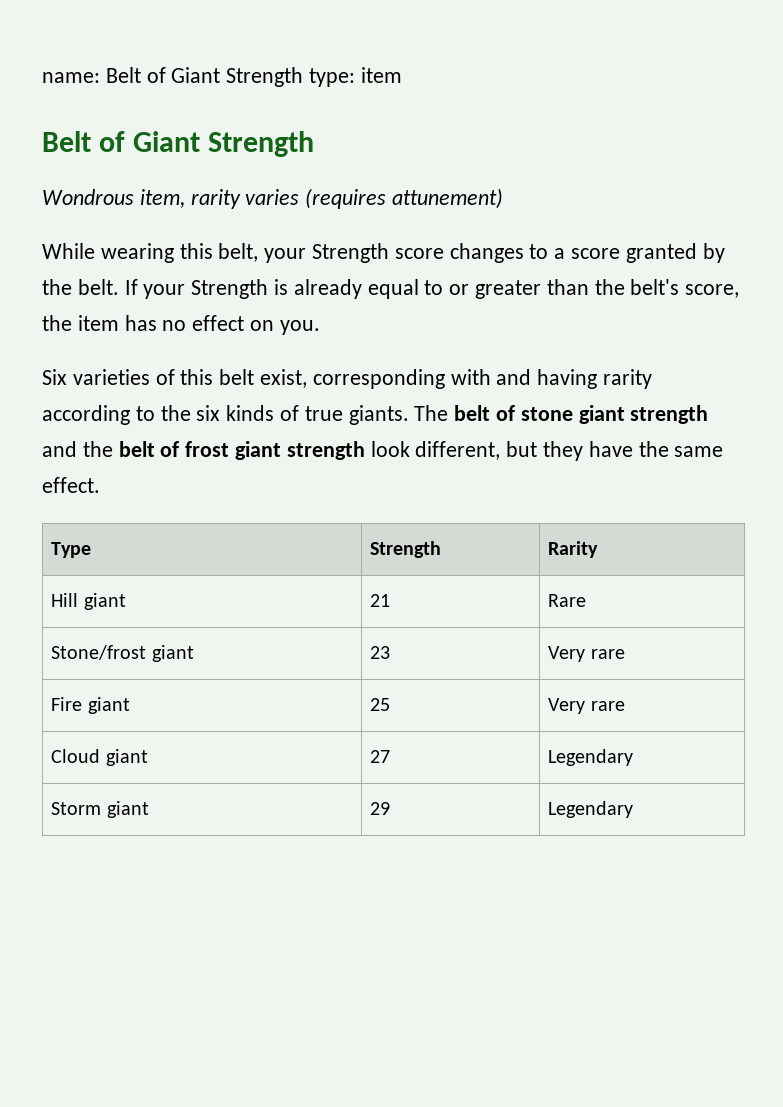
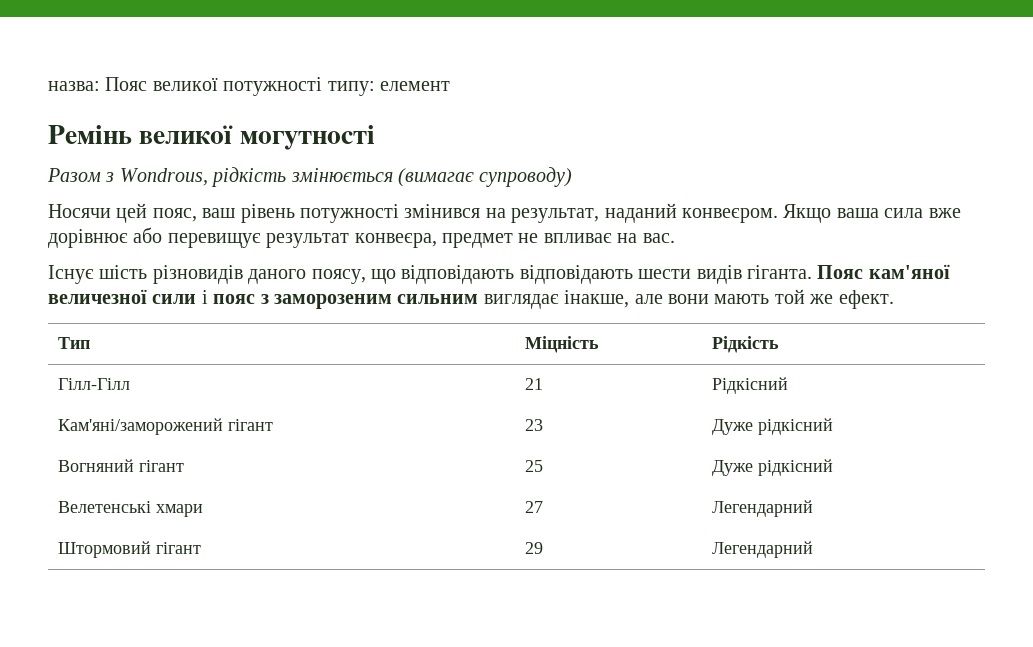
[42,67,402,87] [42,131,315,157] [42,188,504,209] [42,243,725,263] [42,279,740,299] [42,315,320,335] [42,369,653,389] [42,405,709,425] [42,441,724,461] [42,477,100,493] [51,542,92,558] [370,541,442,558] [548,541,599,558] [51,593,126,610] [370,594,391,607] [548,594,587,607] [51,645,194,662] [370,646,391,659] [548,646,625,662] [51,697,130,714] [370,698,391,711] [548,698,625,714] [51,749,148,766] [370,750,391,763] [548,749,634,766] [51,801,149,818] name: Belt of Giant Strength type: item // Belt of Giant Strength // Wondrous item, rarity varies (requires attunement) // While wearing this belt, your Strength score changes to a score granted by the belt. If your Strength is already equal to or greater than the belt's score, the item has no effect on you. // Six varieties of this belt exist, corresponding with and having rarity according to the six kinds of true giants. The belt of stone giant strength and the belt of frost giant strength look different, but they have the same effect. // Type | Strength | Rarity // Hill giant | 21 | Rare // Stone/frost giant | 23 | Very rare // Fire giant | 25 | Very rare // Cloud giant | 27 | Legendary // Storm giant -> [48,77,450,96] [48,125,375,150] [47,167,573,187] [48,203,961,223] [48,227,675,248] [48,264,950,284] [48,289,894,309] [57,337,90,349] [524,336,599,353] [711,336,779,353] [57,378,130,390] [524,378,543,390] [711,377,788,394] [57,418,273,435] [524,419,543,431] [711,418,833,435] [57,459,184,472] [524,460,543,472] [711,459,833,476] [57,501,203,517] [524,501,543,513] [711,500,813,517] [57,541,201,558] назва: Пояс великої потужності типу: елемент // Ремінь великої могутності // Разом з Wondrous, рідкість змінюється (вимагає супроводу) // Носячи цей пояс, ваш рівень потужності змінився на результат, наданий конвеєром. Якщо ваша сила вже дорівнює або перевищує результат конвеєра, предмет не впливає на вас. // Існує шість різновидів даного поясу, що відповідають відповідають шести видів гіганта. Пояс кам'яної величезної сили і пояс з заморозеним сильним виглядає інакше, але вони мають той же ефект. // Тип | Міцність | Рідкість // Гілл-Гілл | 21 | Рідкісний // Кам'яні/заморожений гігант | 23 | Дуже рідкісний // Вогняний гігант | 25 | Дуже рідкісний // Велетенські хмари | 27 | Легендарний // Штормовий гігант
[548,801,634,818] Legendary -> [711,541,813,558] Легендарний

